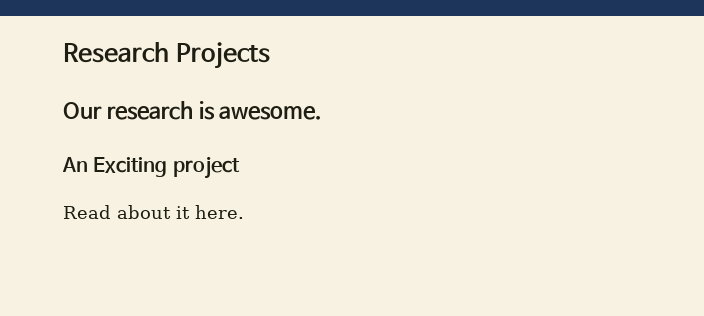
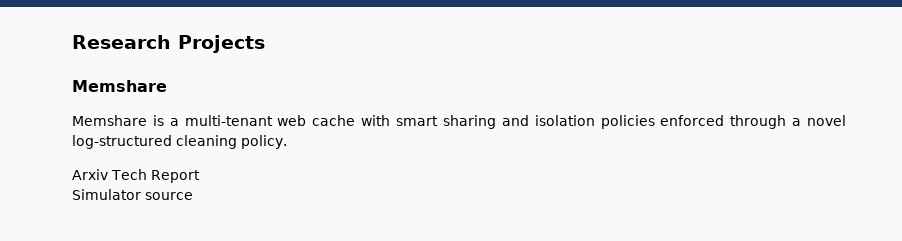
[63,101,323,120] [62,156,240,179] [63,205,244,219] Our research is awesome. // An Exciting project // Read about it here. -> [72,80,167,92] [72,115,847,129] [72,135,287,149] [72,169,200,183] [72,189,193,200] Memshare // Memshare is a multi-tenant web cache with smart sharing and isolation policies enforced through a novel log-structured cleaning policy. // Arxiv Tech Report // Simulator source

